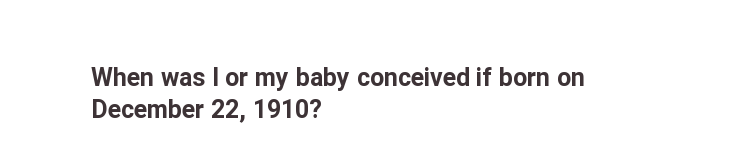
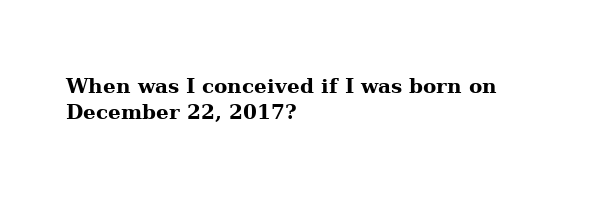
[225,67,493,91] or my baby conceived if -> [202,78,402,93] conceived if I was
[252,99,322,118] 1910? -> [229,104,297,119] 2017?

